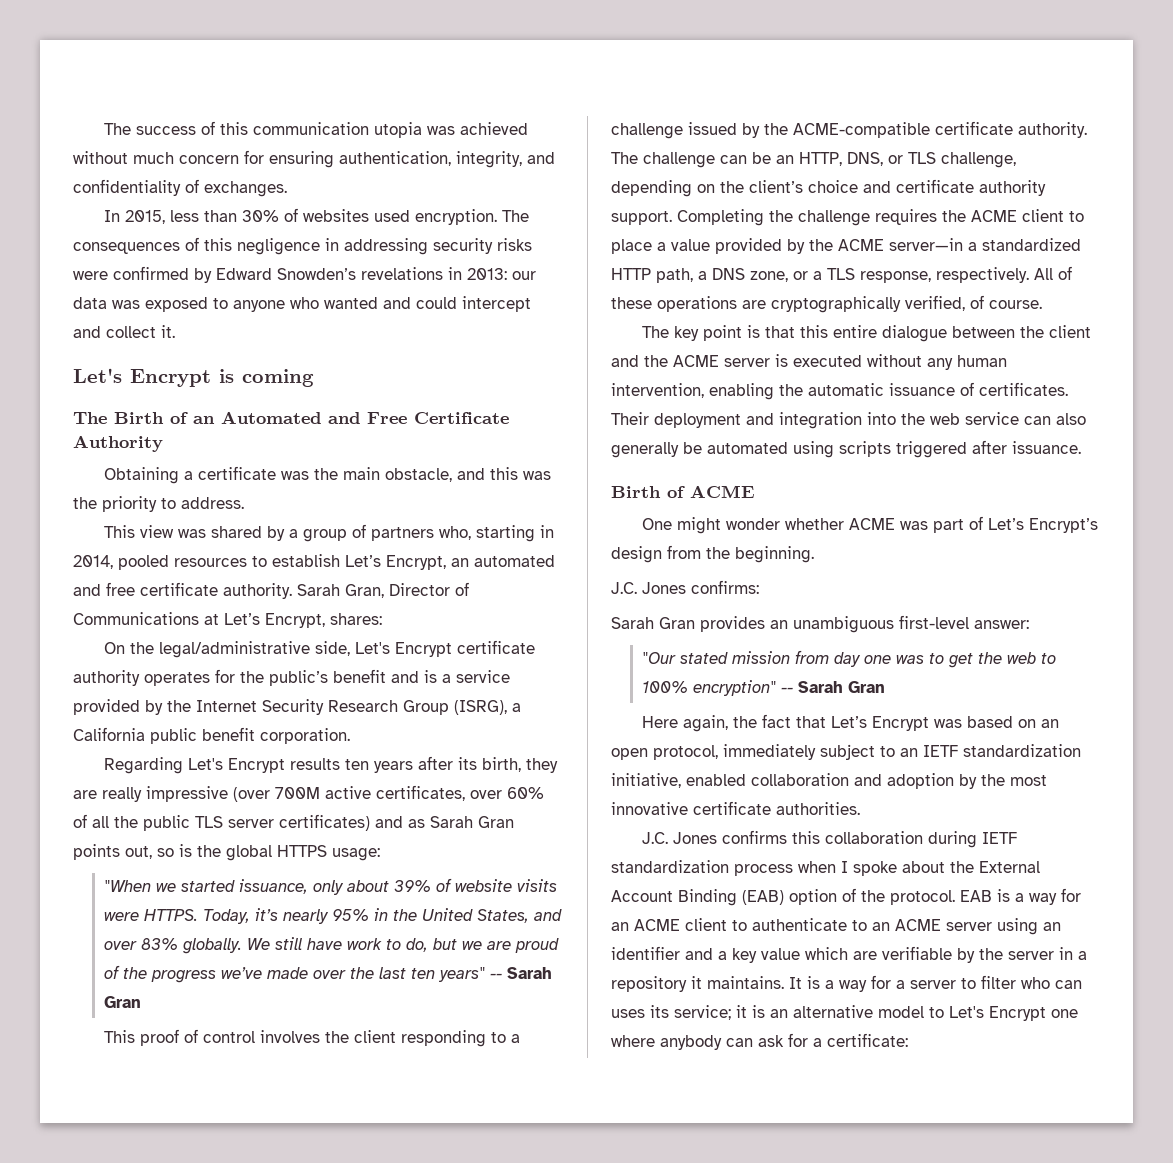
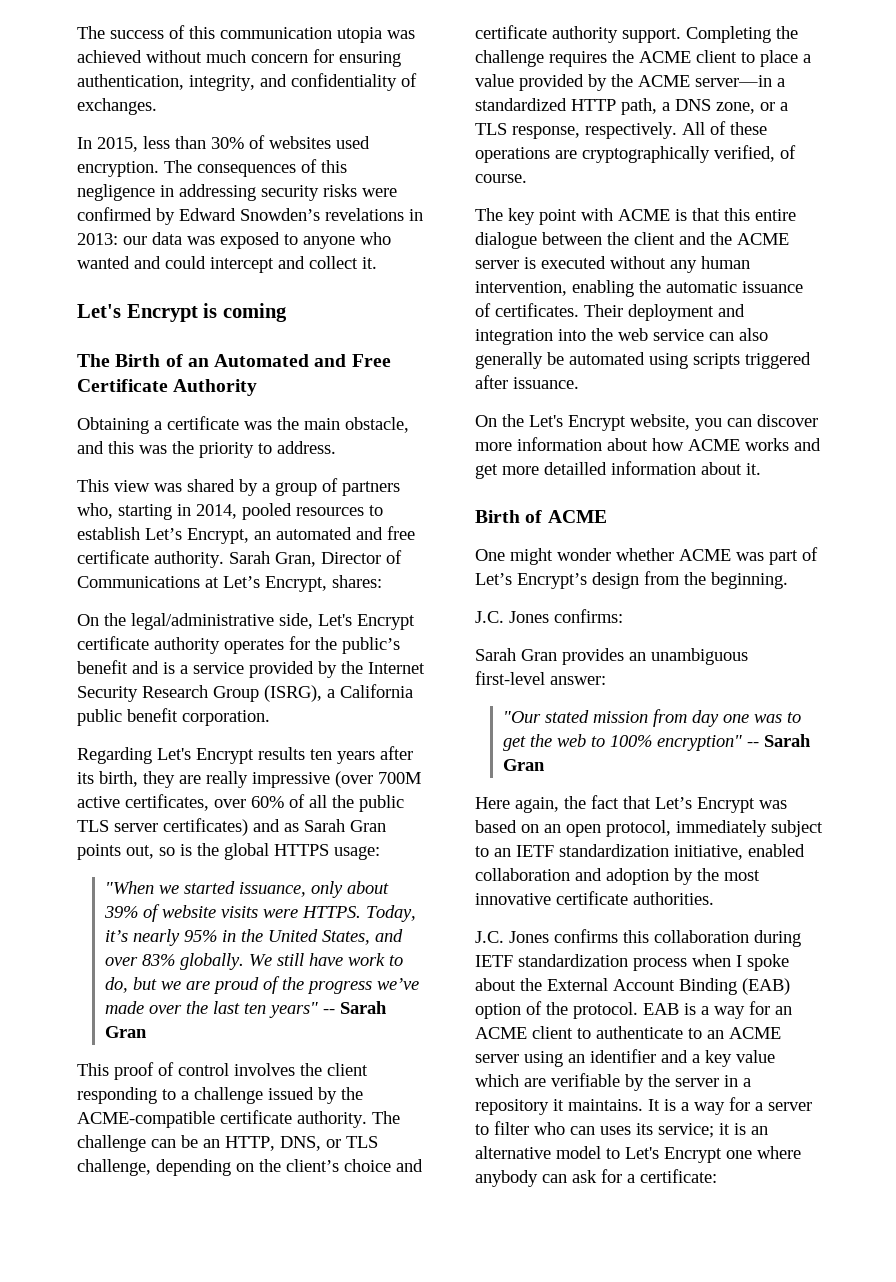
(742, 333) none -> [581,208,670,221] with ACME
(1081, 447) none -> [475,414,818,431] [475,437,821,451] [475,461,761,479] // On the Let's Encrypt website, you can discover more information about how ACME works and get more detailled information about it.

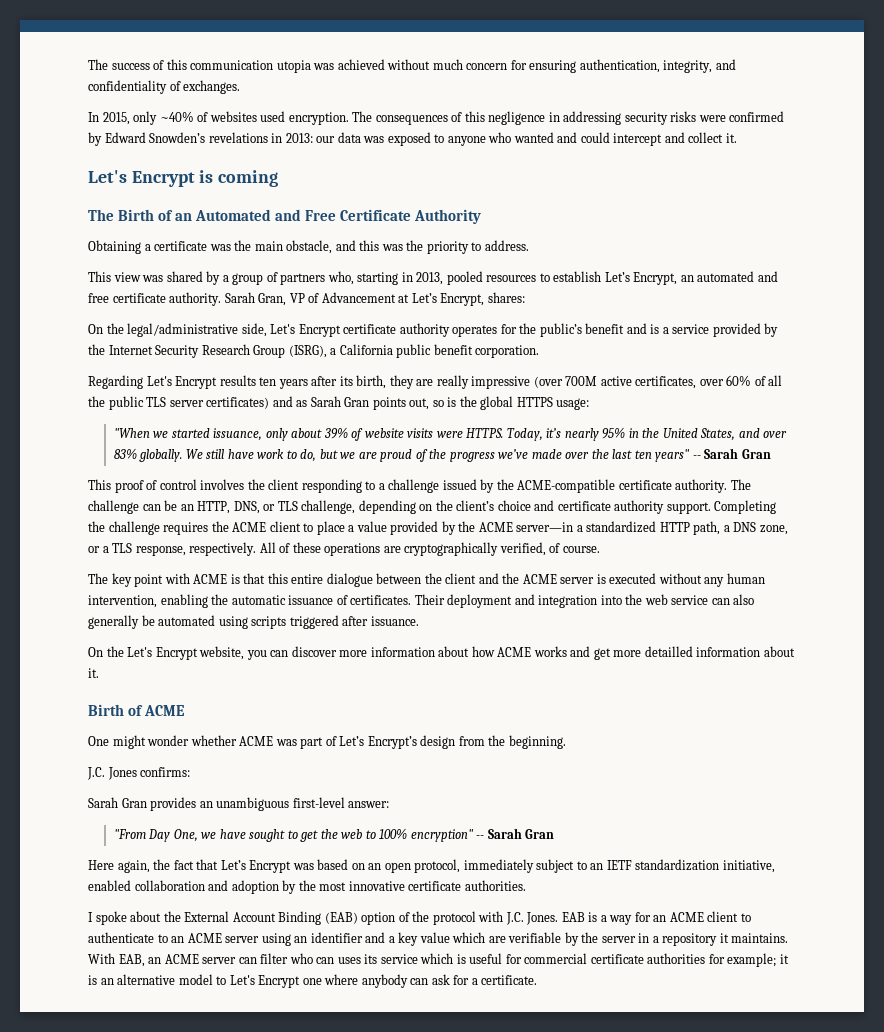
[143,136,244,149] less than 30% -> [133,111,194,125] only ~40%
[196,504,237,519] 2014, -> [416,272,444,285] 2013,
[321,550,402,564] [77,576,200,588] Director of Communications -> [289,292,396,303] VP of Advancement
[503,709,783,727] "Our stated mission from day one was -> [113,829,286,842] "From Day One, we have sought
[475,929,801,947] [475,954,731,971] J.C. Jones confirms this collaboration during IETF standardization process when -> (526, 885) none
[573,1002,638,1019] protocol. -> [432,911,559,925] protocol with J.C. Jones.
[648,1097,812,1115] [475,1124,489,1135] It is a way for a server to -> [88,953,257,967] With EAB, an ACME server can
[658,1123,714,1138] service; -> [380,953,777,967] service which is useful for commercial certificate authorities for example;
[640,1169,717,1183] certificate: -> [481,975,538,985] certificate.

